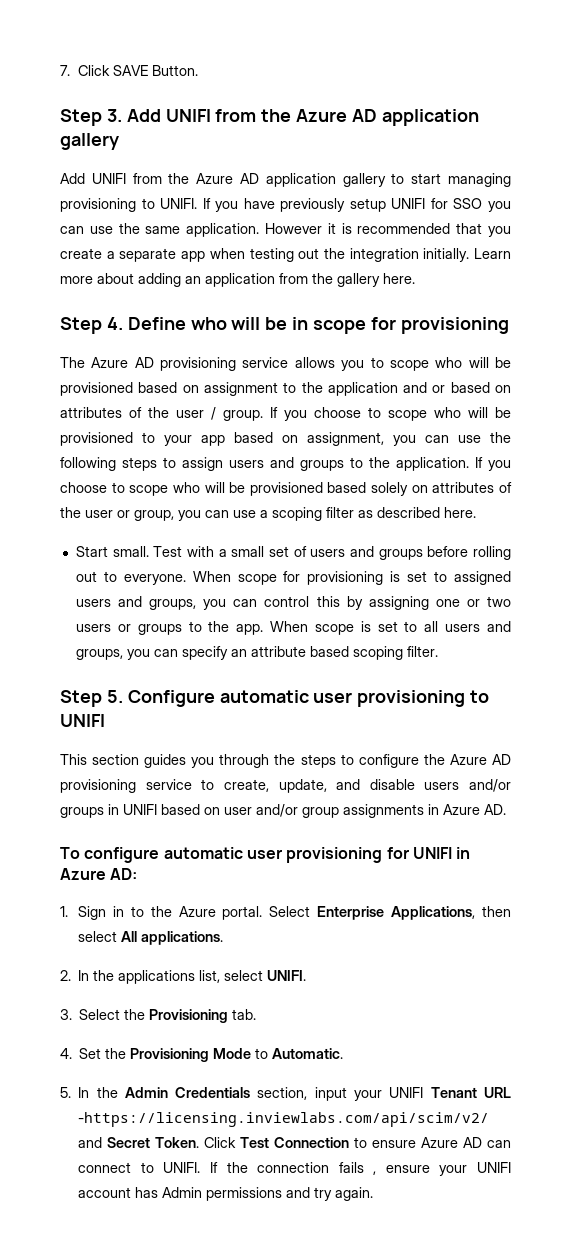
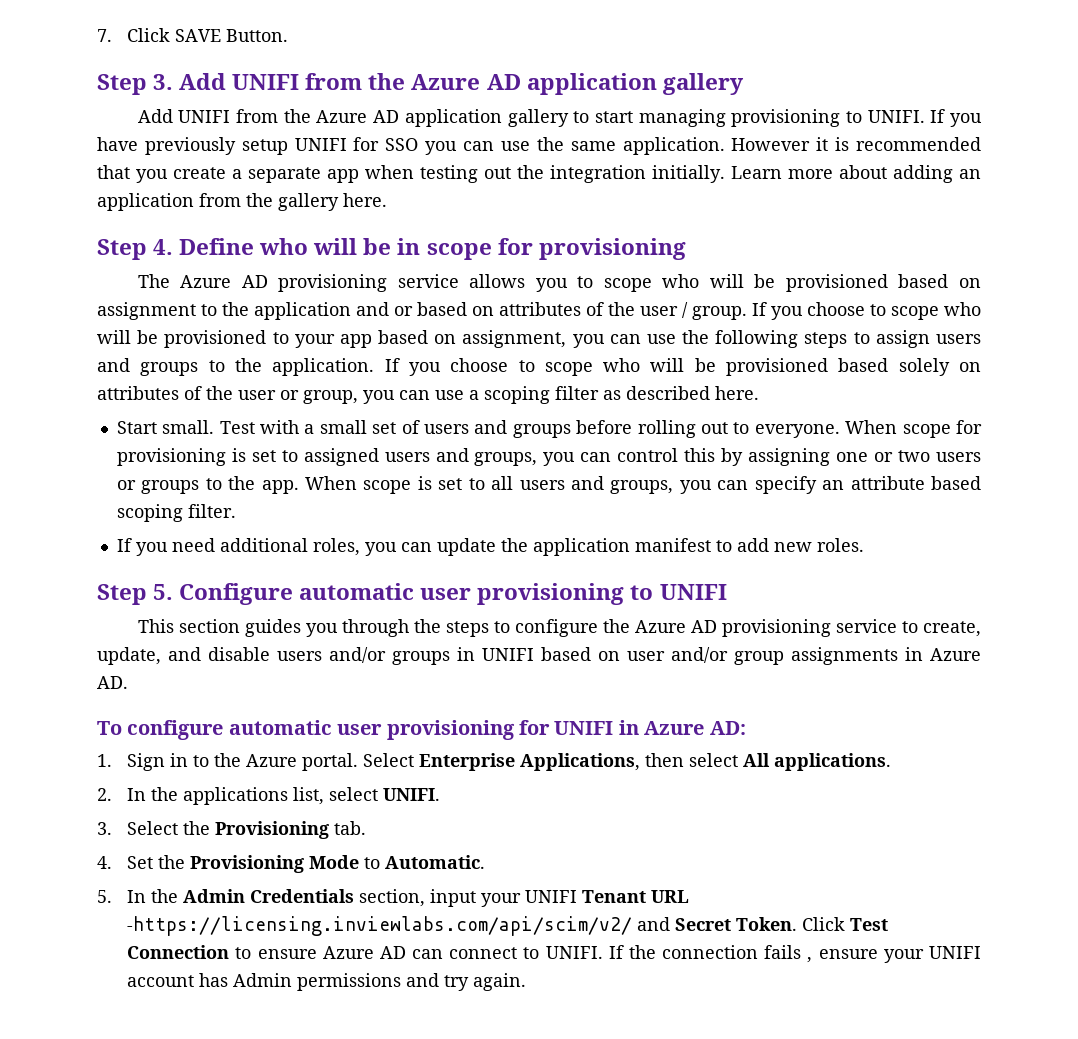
(438, 651) none -> [116,538,864,556] // If you need additional roles, you can update the application manifest to add new roles.

